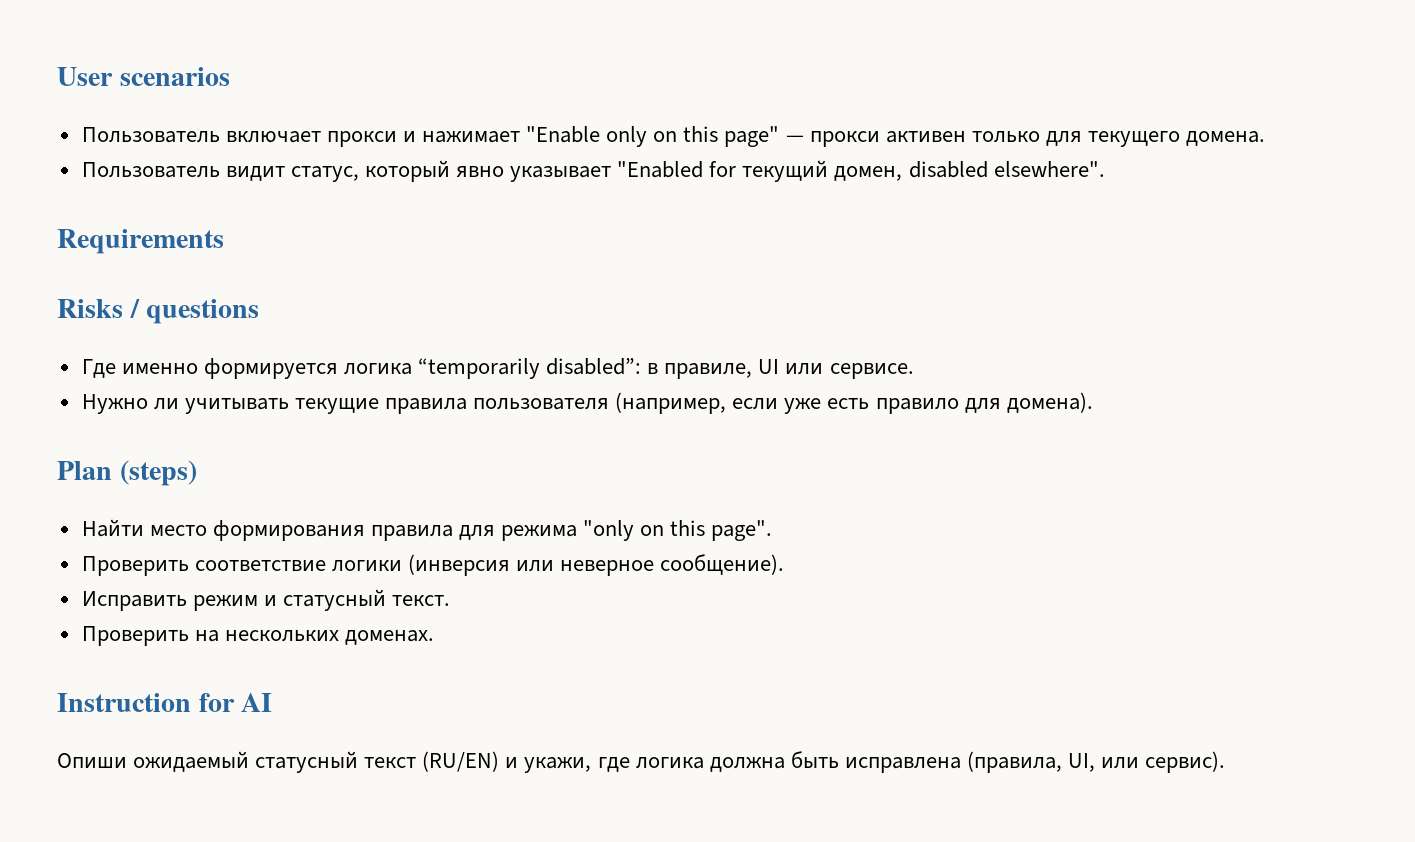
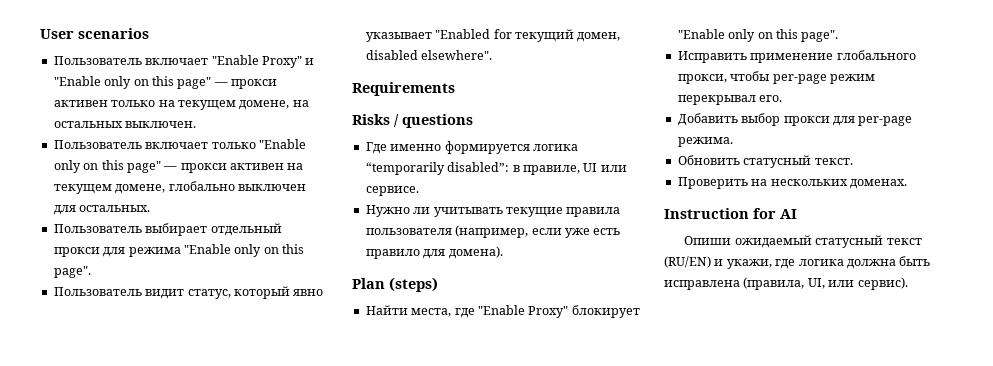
[326,131,521,147] прокси и нажимает -> [211,55,315,68] "Enable Proxy" и
[1045,131,1265,147] для текущего домена. -> [158,100,309,110] [53,121,197,128] [53,139,306,149] [53,160,304,173] [53,181,306,194] [53,205,151,215] [53,223,282,236] [53,244,304,257] [53,266,91,278] на текущем домене, на остальных выключен. // Пользователь включает только "Enable only on this page" — прокси активен на текущем домене, глобально выключен для остальных. // Пользователь выбирает отдельный прокси для режима "Enable only on this page".
[149,520,773,541] [81,554,785,576] [81,591,277,611] место формирования правила для режима "only on this page". // Проверить соответствие логики (инверсия или неверное сообщение). // Исправить режим и -> [411,305,640,318] [677,29,839,42] [677,50,916,63] [677,71,875,84] [677,95,783,105] [677,113,913,126] [677,137,733,147] [677,155,740,165] места, где "Enable Proxy" блокирует "Enable only on this page". // Исправить применение глобального прокси, чтобы per-page режим перекрывал его. // Добавить выбор прокси для per-page режима. // Обновить

